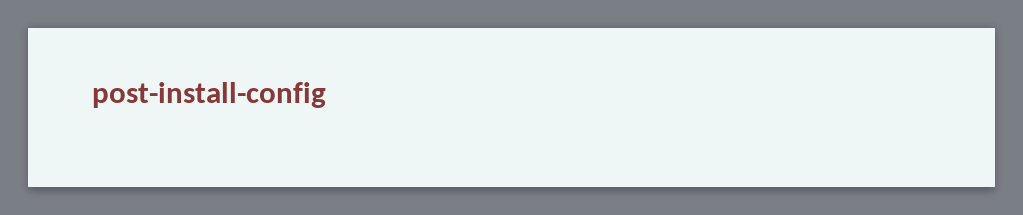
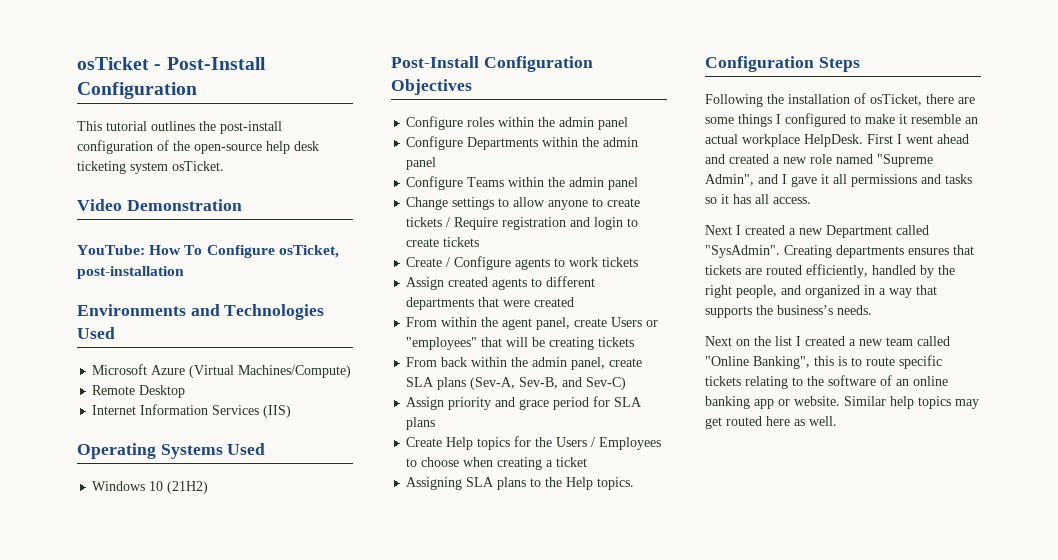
[92,82,326,108] post-install-config -> [77,57,266,70] [77,82,197,99] [77,121,282,134] [77,140,319,154] [77,161,224,174] [77,199,242,211] [77,245,339,258] [77,266,184,279] [77,304,325,320] [77,327,115,339] [92,364,352,378] [92,385,186,398] [92,404,292,418] [77,443,266,459] [92,481,209,494] [391,56,593,72] [391,79,472,95] [406,116,629,130] [406,136,639,150] [406,157,437,170] [406,176,639,190] [406,197,641,210] [406,217,639,230] [406,237,480,247] [406,256,639,270] [406,276,596,290] [406,297,575,310] [406,317,659,330] [406,337,635,350] [406,357,643,370] [406,377,627,390] [406,396,643,410] [406,417,436,430] [406,436,662,450] [406,457,588,470] [406,477,635,490] [705,56,860,72] [705,93,975,107] [705,113,978,127] [705,134,969,147] [705,154,933,167] [705,174,972,187] [705,194,811,204] [705,225,929,238] [705,245,974,258] [705,264,955,278] [705,285,937,298] [705,305,872,318] [705,336,950,346] [705,355,942,369] [705,375,948,389] [705,396,979,409] [705,416,837,429] osTicket - Post-Install Configuration // This tutorial outlines the post-install configuration of the open-source help desk ticketing system osTicket. // Video Demonstration // YouTube: How To Configure osTicket, post-installation // Environments and Technologies Used // Microsoft Azure (Virtual Machines/Compute) // Remote Desktop // Internet Information Services (IIS) // Operating Systems Used // Windows 10 (21H2) // Post-Install Configuration Objectives // Configure roles within the admin panel // Configure Departments within the admin panel // Configure Teams within the admin panel // Change settings to allow anyone to create tickets / Require registration and login to create tickets // Create / Configure agents to work tickets // Assign created agents to different departments that were created // From within the agent panel, create Users or "employees" that will be creating tickets // From back within the admin panel, create SLA plans (Sev-A, Sev-B, and Sev-C) // Assign priority and grace period for SLA plans // Create Help topics for the Users / Employees to choose when creating a ticket // Assigning SLA plans to the Help topics. // Configuration Steps // Following the installation of osTicket, there are some things I configured to make it resemble an actual workplace HelpDesk. First I went ahead and created a new role named "Supreme Admin", and I gave it all permissions and tasks so it has all access. // Next I created a new Department called "SysAdmin". Creating departments ensures that tickets are routed efficiently, handled by the right people, and organized in a way that supports the business’s needs. // Next on the list I created a new team called "Online Banking", this is to route specific tickets relating to the software of an online banking app or website. Similar help topics may get routed here as well.

